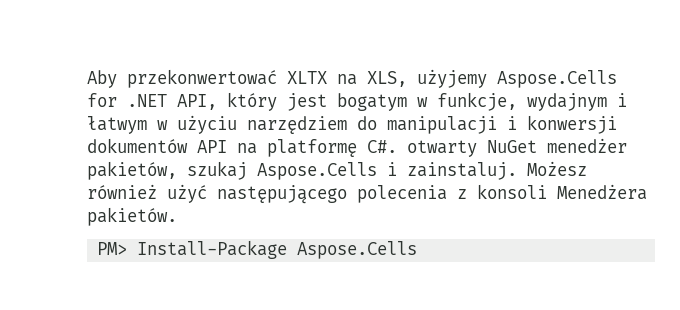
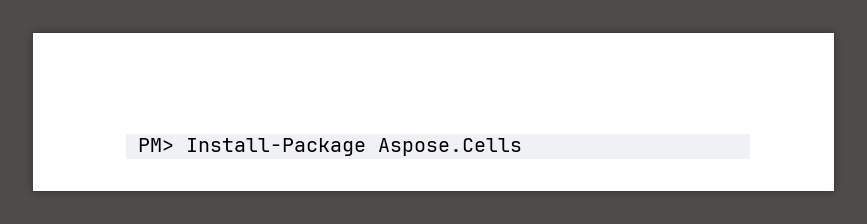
[87,69,617,88] [87,92,627,111] [87,115,617,134] [87,138,627,157] [87,161,587,180] [87,184,647,204] [87,207,177,226] Aby przekonwertować XLTX na XLS, użyjemy Aspose.Cells for .NET API, który jest bogatym w funkcje, wydajnym i łatwym w użyciu narzędziem do manipulacji i konwersji dokumentów API na platformę C#. otwarty NuGet menedżer pakietów, szukaj Aspose.Cells i zainstaluj. Możesz również użyć następującego polecenia z konsoli Menedżera pakietów. // -> (138, 145) none

